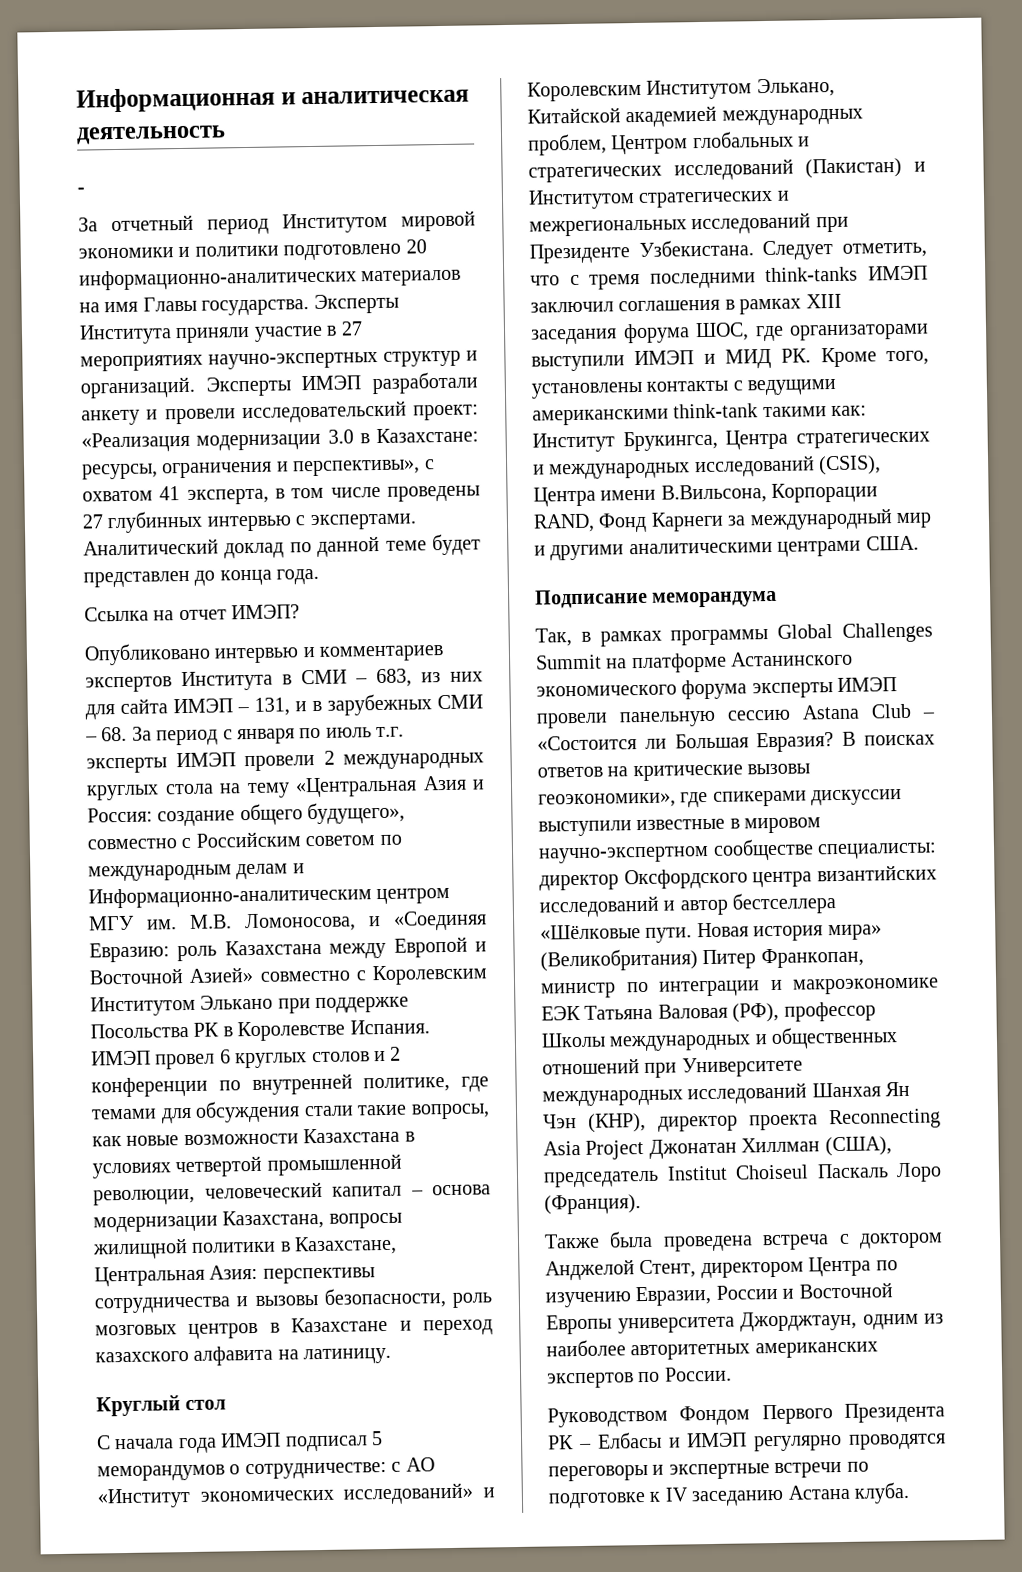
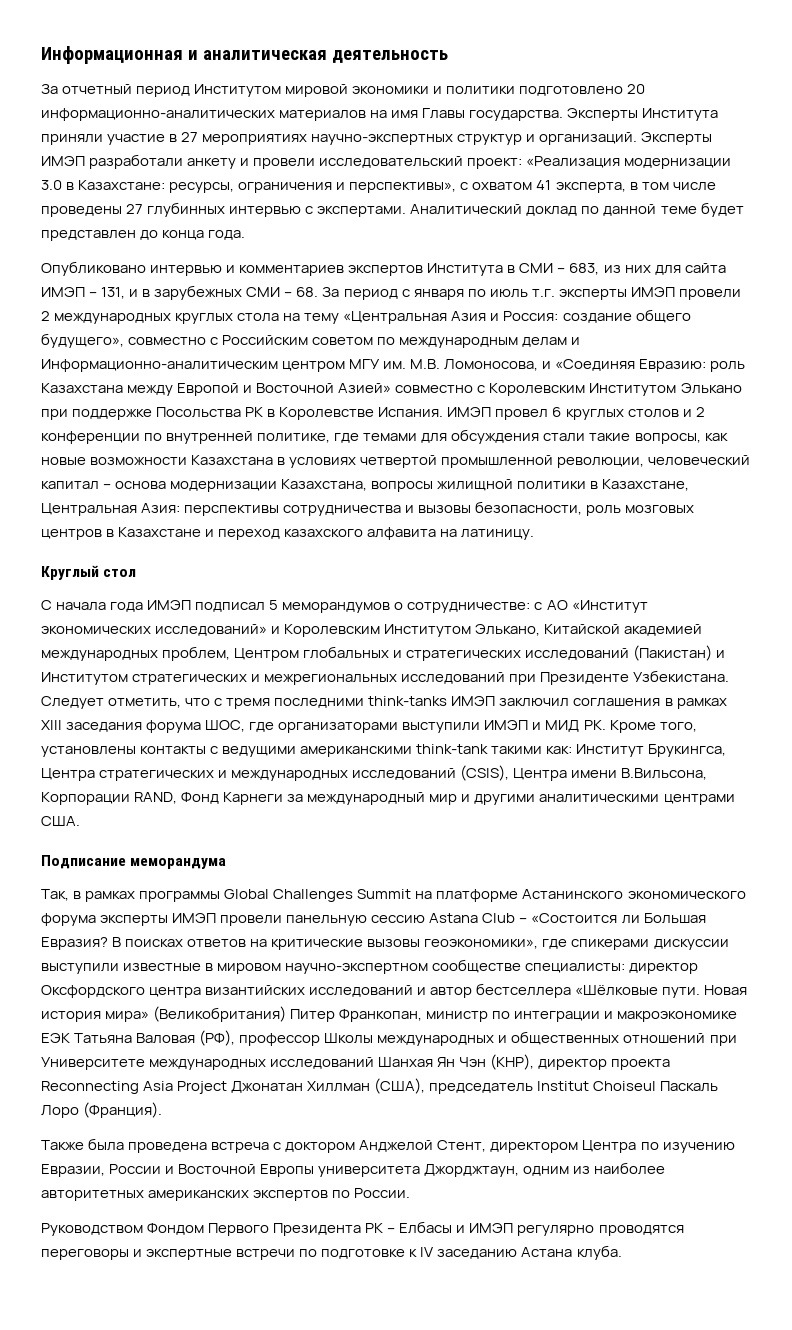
[77,187,85,194] // - -> (448, 56) none
[84,604,301,622] // Ссылка на отчет ИМЭП? -> (246, 235) none

